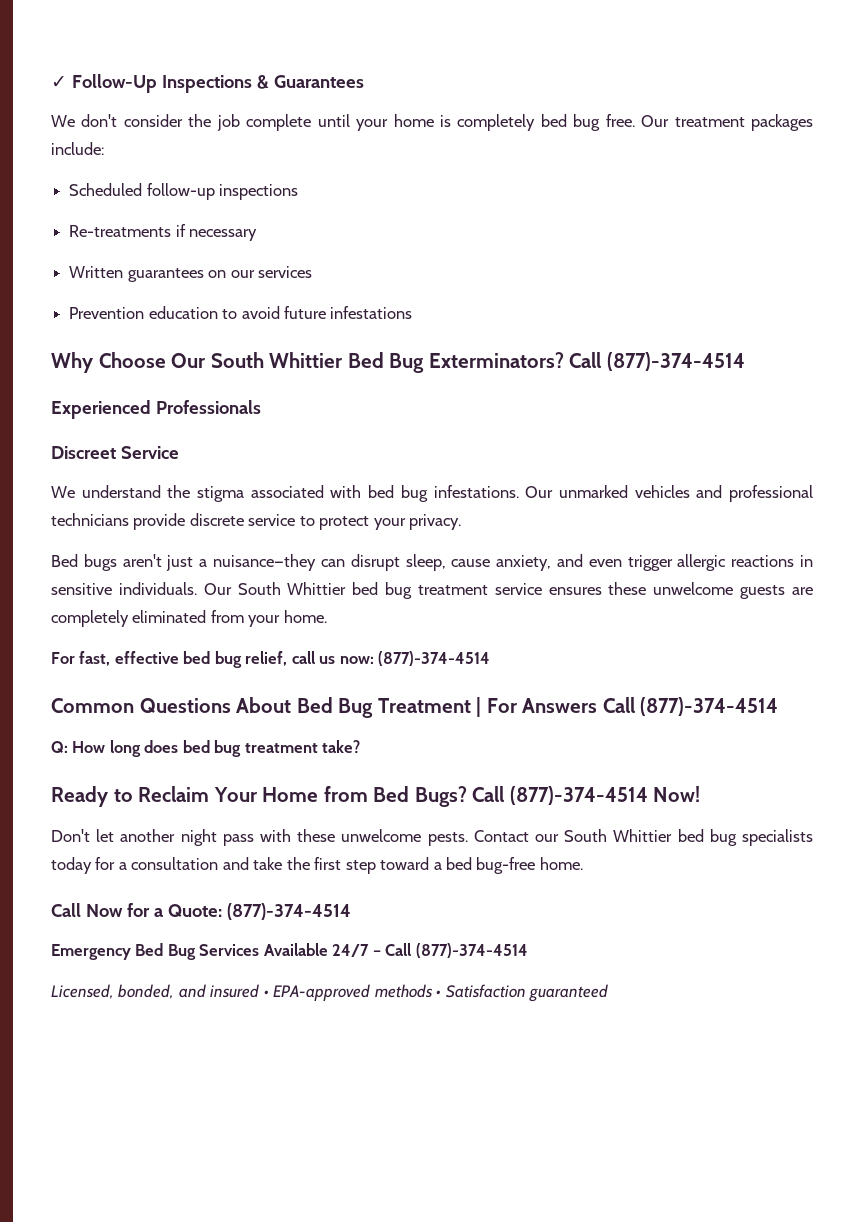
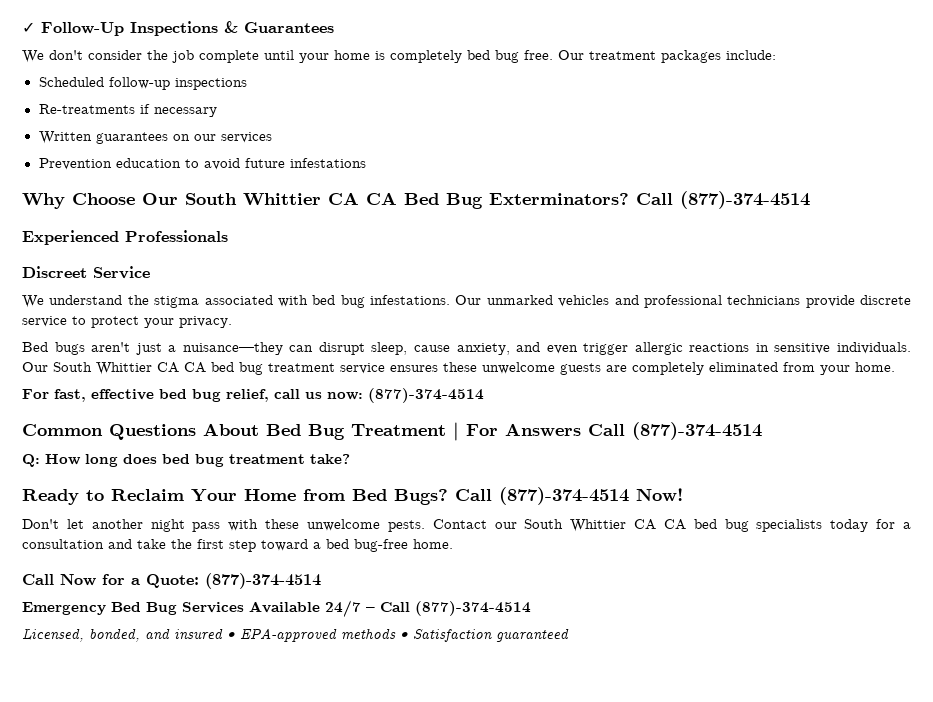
(344, 360) none -> [328,192,397,205] CA CA
(347, 588) none -> [157,362,206,373] CA CA
(673, 835) none -> [634,519,686,530] CA CA

